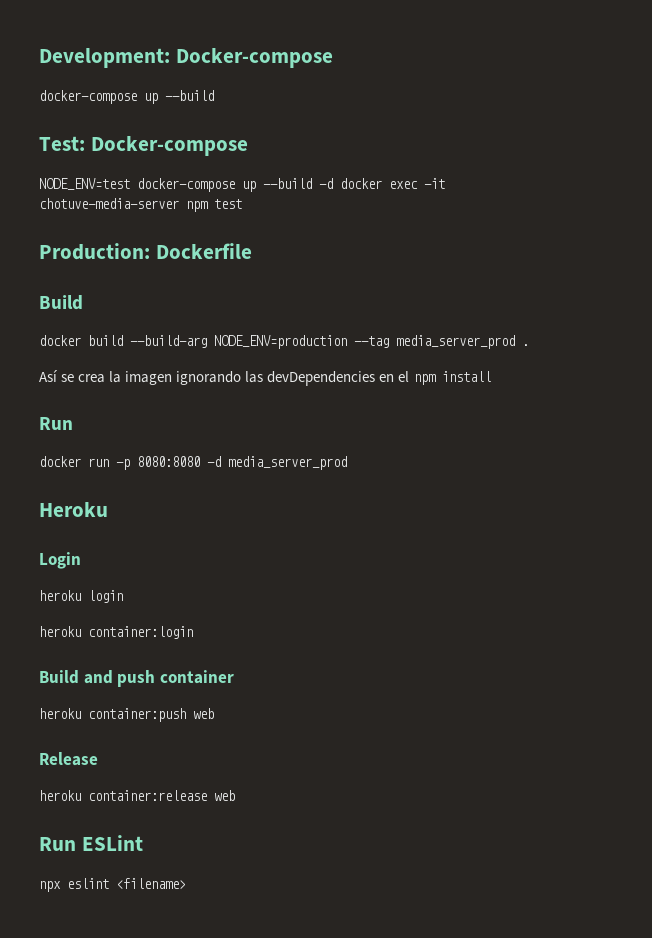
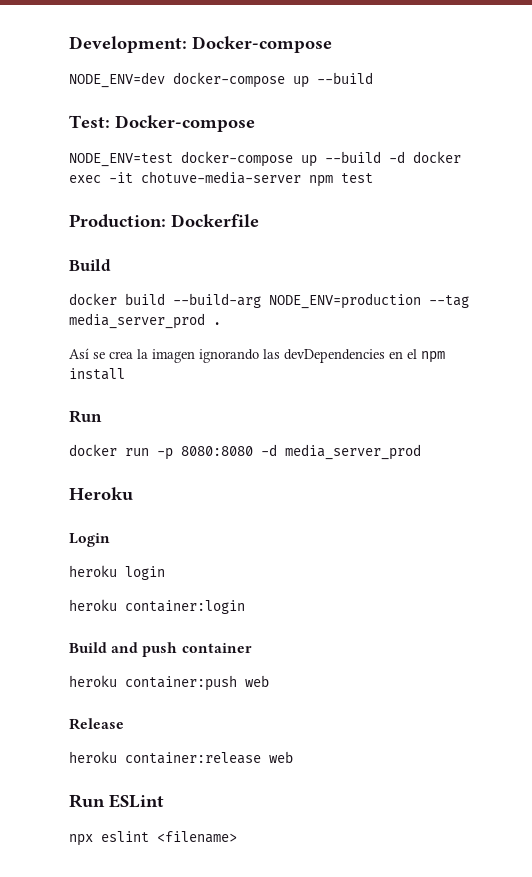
(333, 58) none -> [69,72,165,88] NODE_ENV=dev

